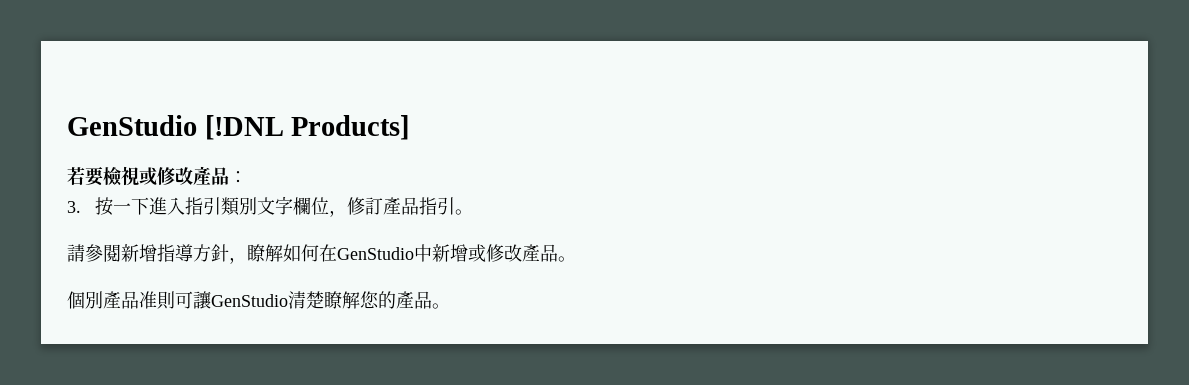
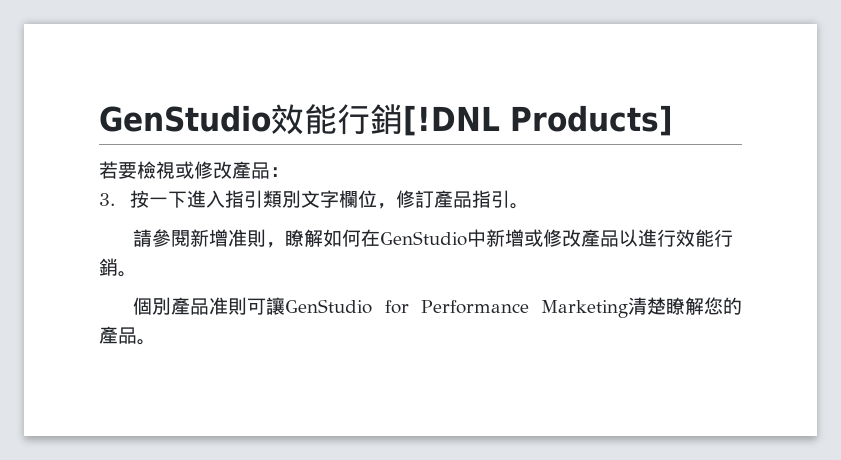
[67,115,197,136] GenStudio -> [99,104,403,135] GenStudio效能行銷
[157,244,229,262] 指導方針 -> [228,229,267,247] 准則
(558, 253) none -> [619,229,734,247] [99,258,118,276] 以進行效能行銷
(288, 300) none -> [384,300,628,318] for Performance Marketing

